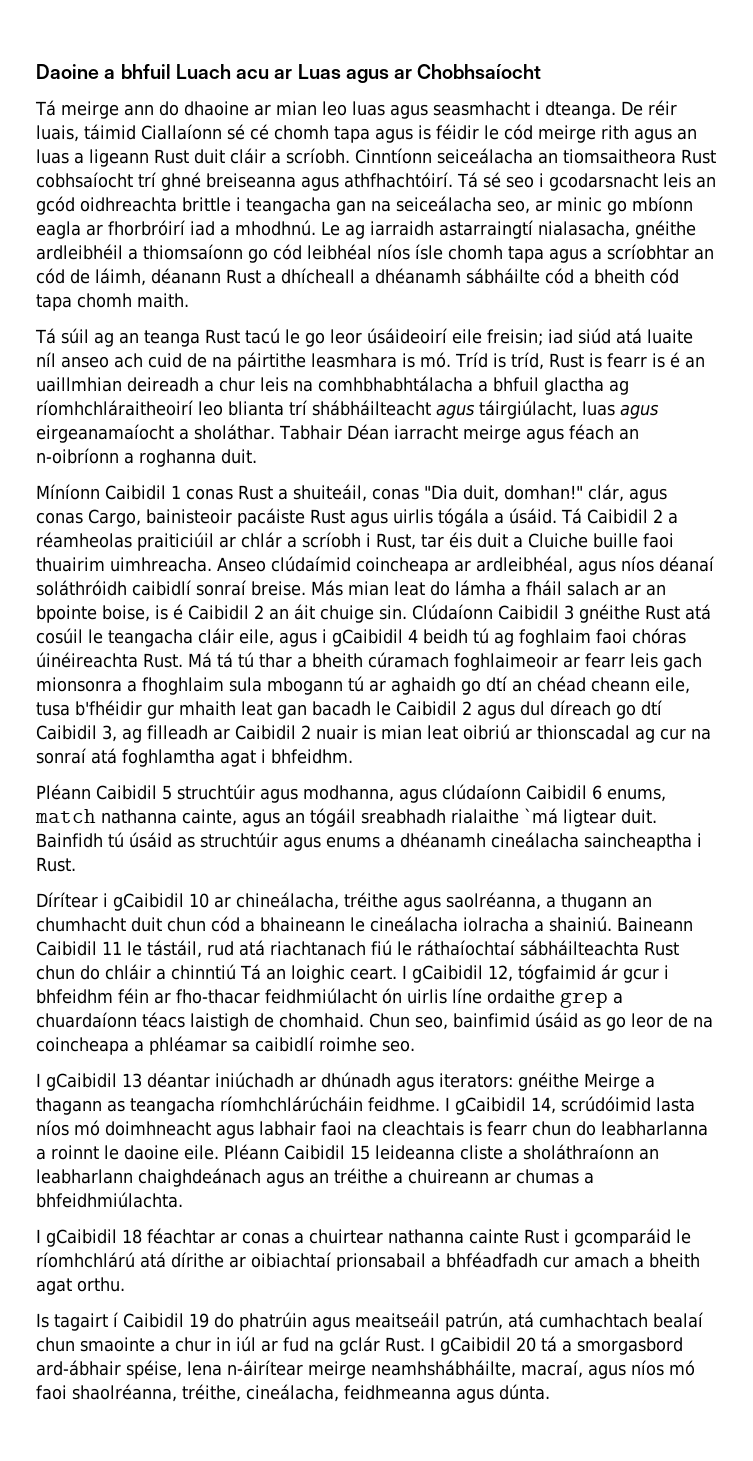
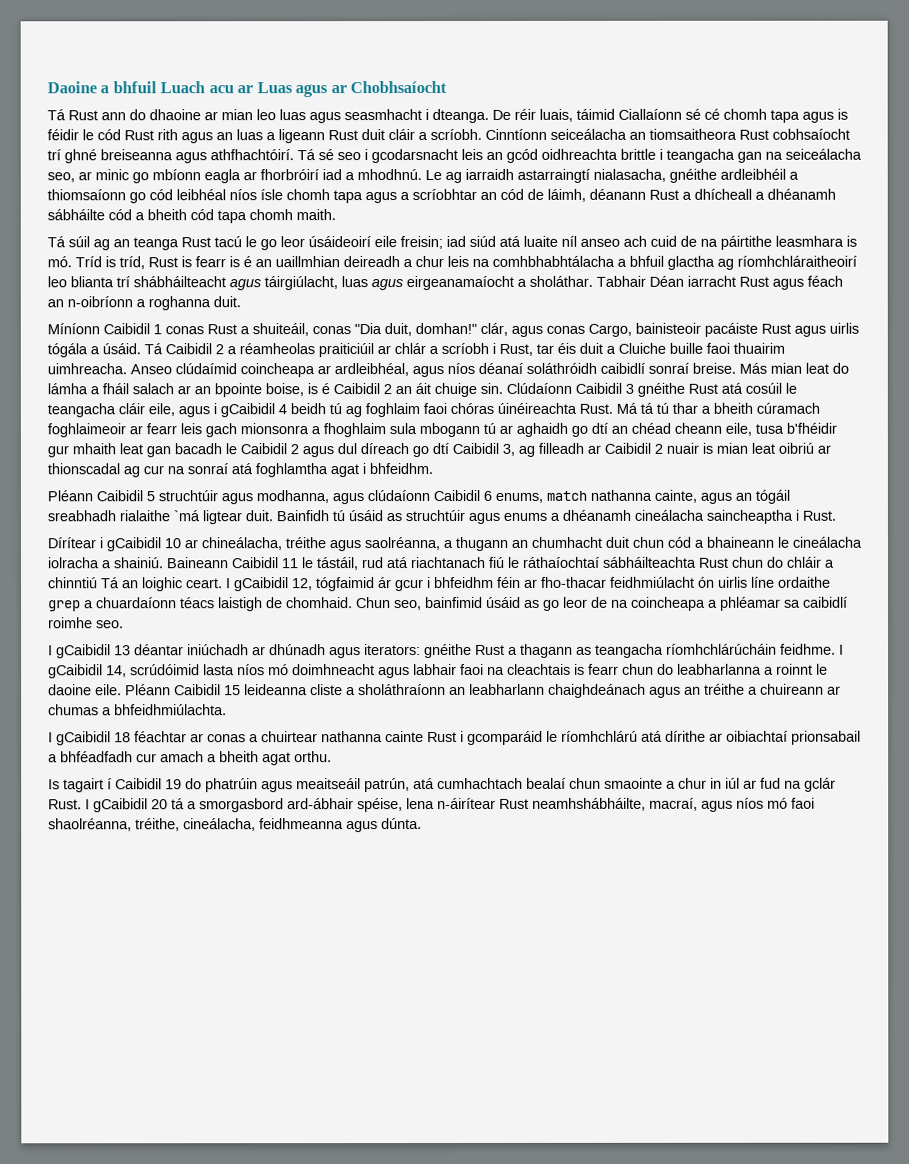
[60,101,119,119] meirge -> [68,110,98,121] Rust
[538,125,596,143] meirge -> [124,130,154,141] Rust
[462,425,521,443] meirge -> [739,276,769,287] Rust
[584,1073,640,1091] Meirge -> [475,644,505,655] Rust
[308,1361,366,1379] meirge -> [499,798,529,809] Rust

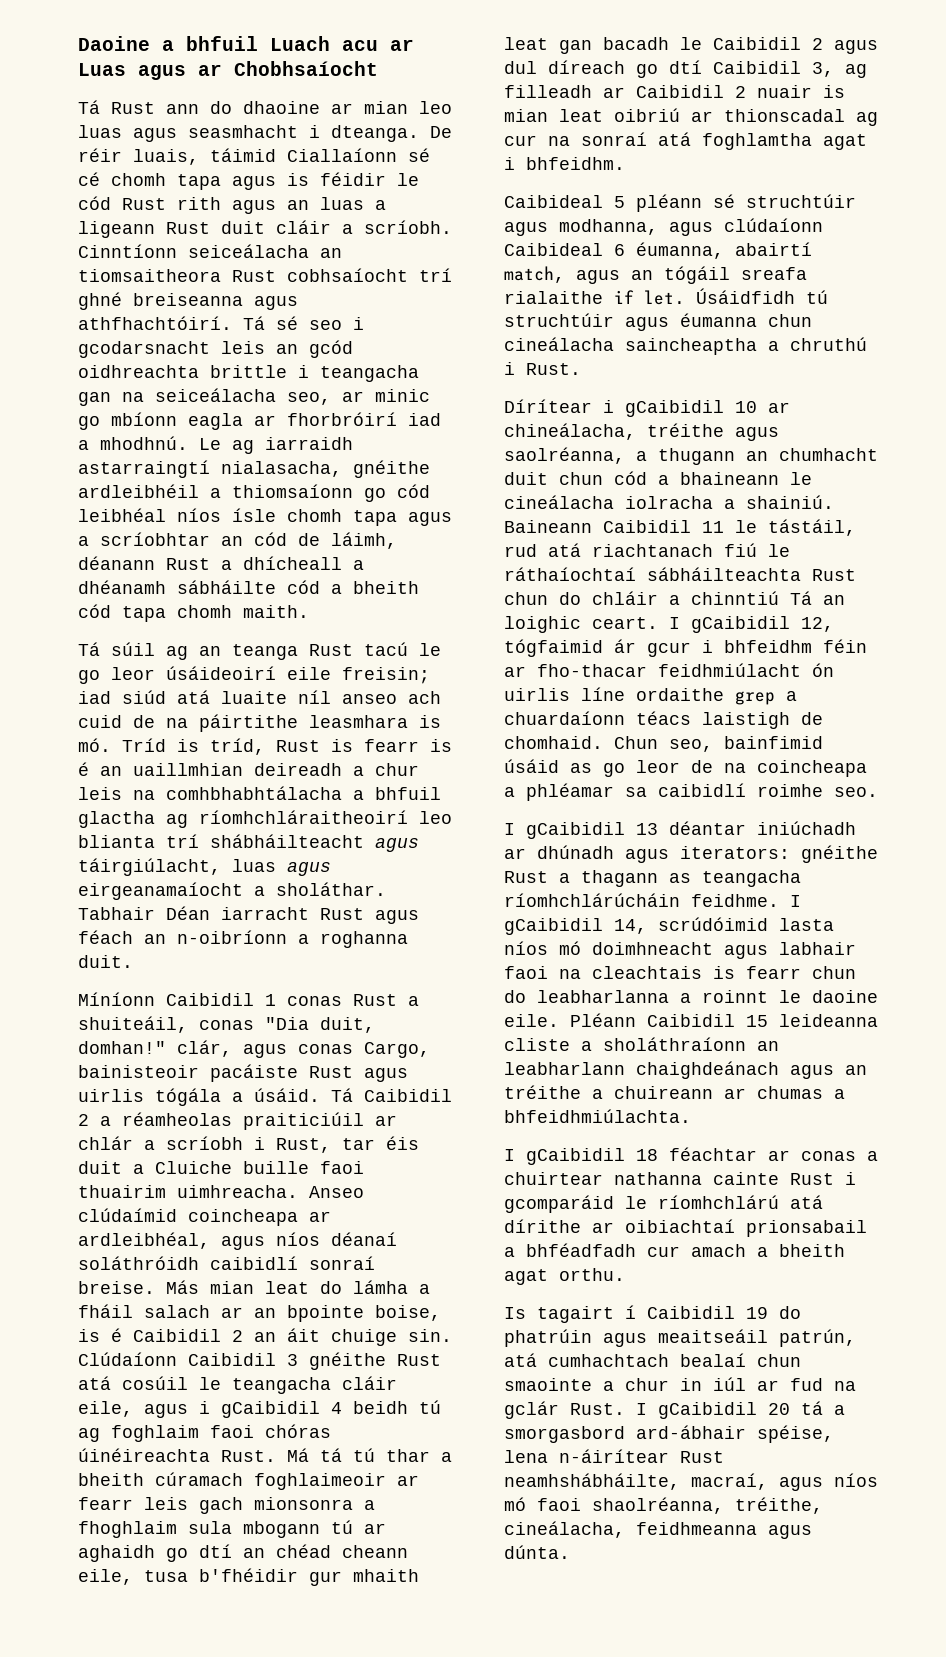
[47,490,155,502] Pléann Caibidil 5 -> [504,194,735,212] Caibideal 5 pléann sé
[433,489,790,504] [47,509,793,525] Caibidil 6 enums, match nathanna cainte, agus an tógáil sreabhadh rialaithe `má ligtear duit. Bainfidh tú úsáid as struchtúir agus enums a dhéanamh cineálacha saincheaptha -> [504,242,812,259] [504,266,807,284] [504,288,828,305] [504,313,812,331] [504,337,867,355] Caibideal 6 éumanna, abairtí match, agus an tógáil sreafa rialaithe if let. Úsáidfidh tú struchtúir agus éumanna chun cineálacha saincheaptha a chruthú

